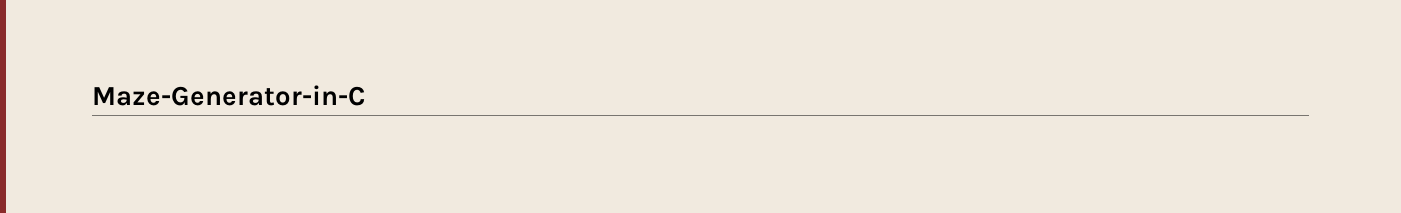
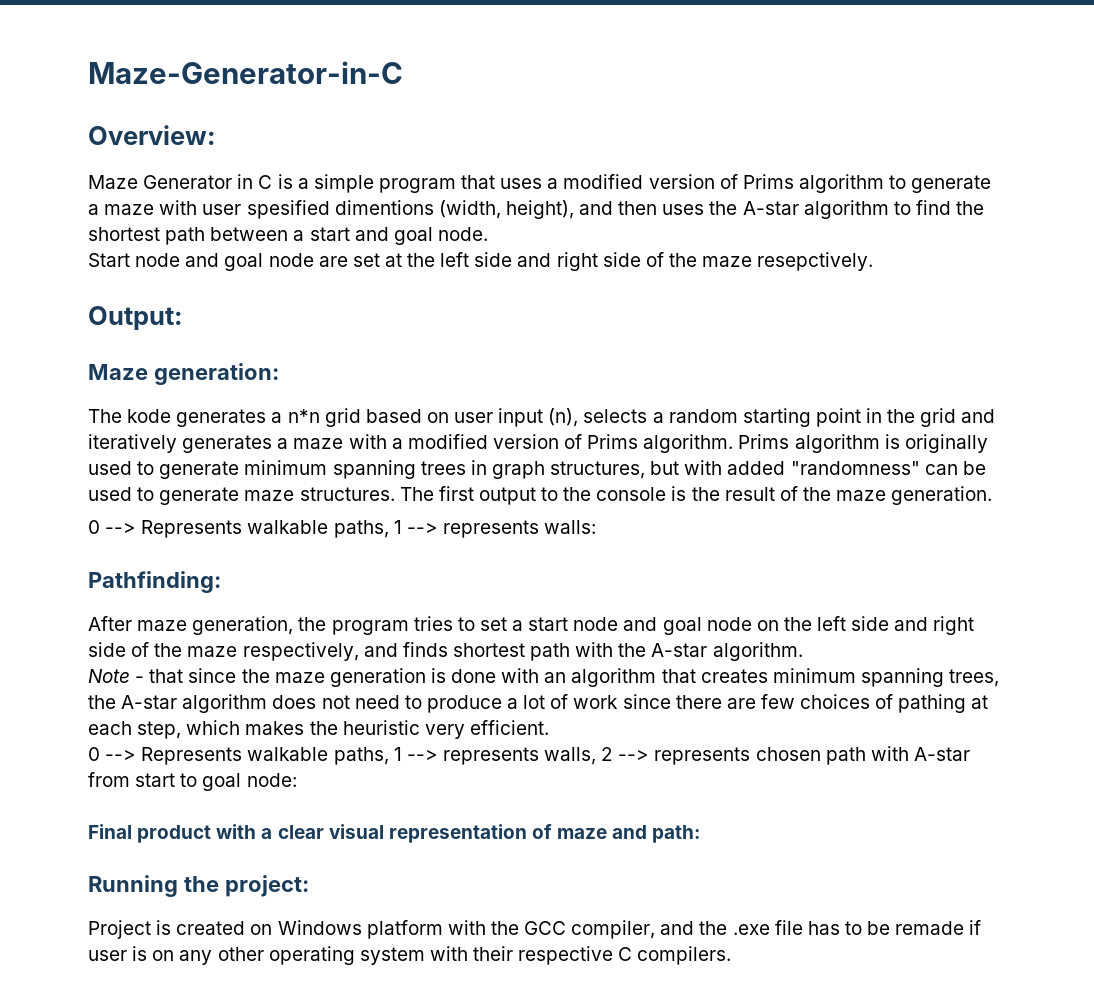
(365, 95) none -> [88,125,216,145] [88,174,992,193] [88,200,985,219] [88,227,488,245] [88,252,874,271] [88,306,183,330] [88,363,279,385] [88,408,996,427] [88,434,988,453] [88,460,986,479] [88,486,993,505] [88,520,597,538] [88,571,221,593] [88,616,975,635] [88,642,803,661] [88,668,1000,687] [88,694,989,713] [88,720,549,739] [88,746,970,765] [88,772,297,791] [88,824,701,843] [88,875,309,897] [88,920,982,939] [88,946,732,965] // Overview: // Maze Generator in C is a simple program that uses a modified version of Prims algorithm to generate a maze with user spesified dimentions (width, height), and then uses the A-star algorithm to find the shortest path between a start and goal node. // Start node and goal node are set at the left side and right side of the maze resepctively. // Output: // Maze generation: // The kode generates a n*n grid based on user input (n), selects a random starting point in the grid and iteratively generates a maze with a modified version of Prims algorithm. Prims algorithm is originally used to generate minimum spanning trees in graph structures, but with added "randomness" can be used to generate maze structures. The first output to the console is the result of the maze generation. // 0 --> Represents walkable paths, 1 --> represents walls: // Pathfinding: // After maze generation, the program tries to set a start node and goal node on the left side and right side of the maze respectively, and finds shortest path with the A-star algorithm. // Note - that since the maze generation is done with an algorithm that creates minimum spanning trees, the A-star algorithm does not need to produce a lot of work since there are few choices of pathing at each step, which makes the heuristic very efficient. // 0 --> Represents walkable paths, 1 --> represents walls, 2 --> represents chosen path with A-star from start to goal node: // Final product with a clear visual representation of maze and path: // Running the project: // Project is created on Windows platform with the GCC compiler, and the .exe file has to be remade if user is on any other operating system with their respective C compilers.

